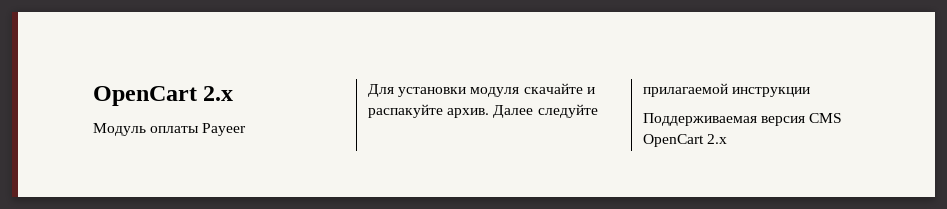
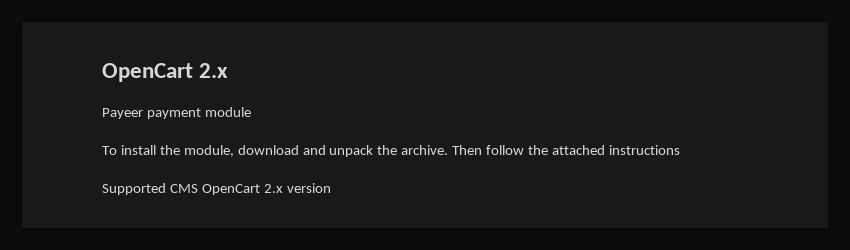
[93,123,200,136] Модуль оплаты -> (229, 70) none
[368,83,595,97] [368,104,598,118] [643,83,811,97] [643,113,806,126] // Для установки модуля скачайте и распакуйте архив. Далее следуйте прилагаемой инструкции // Поддерживаемая версия -> [146,107,251,119] [102,145,680,157] [102,183,166,195] payment module // To install the module, download and unpack the archive. Then follow the attached instructions // Supported
(728, 139) none -> [286,183,331,193] version

